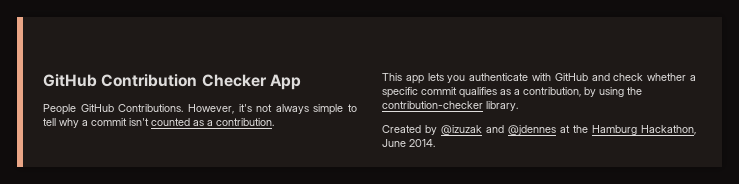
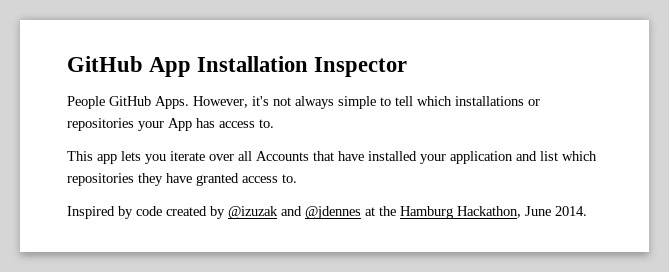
[43,74,301,90] GitHub Contribution Checker App -> [67,56,408,77] GitHub App Installation Inspector
[118,104,184,112] Contributions. -> [155,96,189,109] Apps.
[59,118,274,128] [382,73,696,84] [382,87,642,98] [382,101,518,111] [382,125,421,133] why a commit isn't counted as a contribution. // This app lets you authenticate with GitHub and check whether a specific commit qualifies as a contribution, by using the contribution-checker library. // Created -> [417,96,540,106] [67,118,274,131] [67,151,597,164] [67,173,297,186] [67,206,207,219] which installations or repositories your App has access to. // This app lets you iterate over all Accounts that have installed your application and list which repositories they have granted access to. // Inspired by code created

